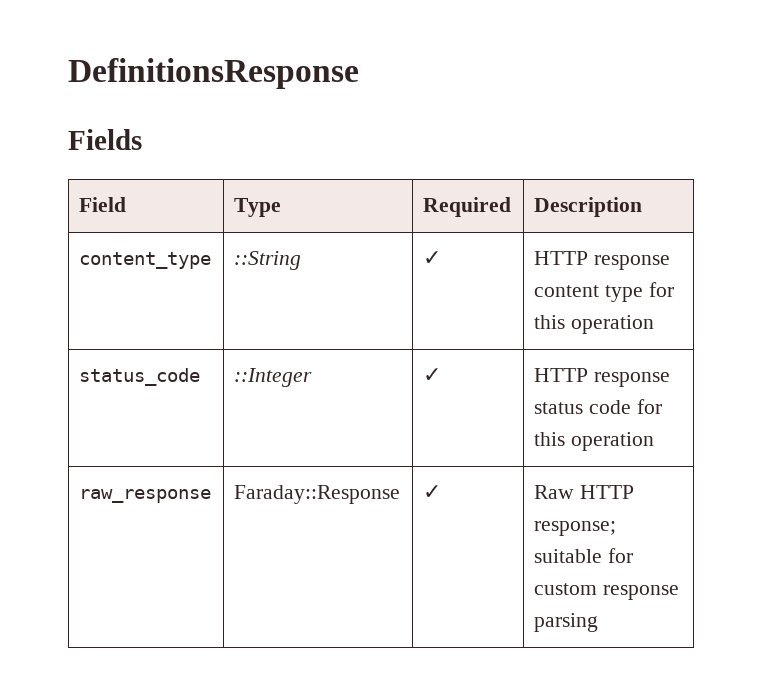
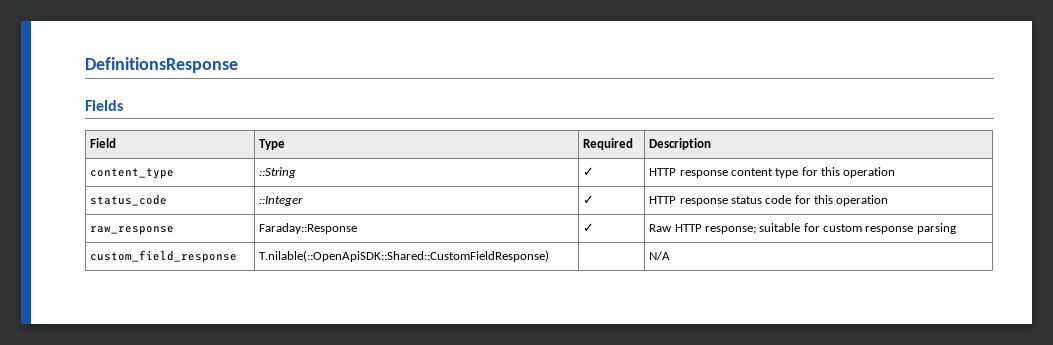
(599, 622) none -> [90,250,238,263] [259,250,550,262] [649,251,671,260] // custom_field_response | T.nilable(::OpenApiSDK::Shared::CustomFieldResponse) | | N/A

